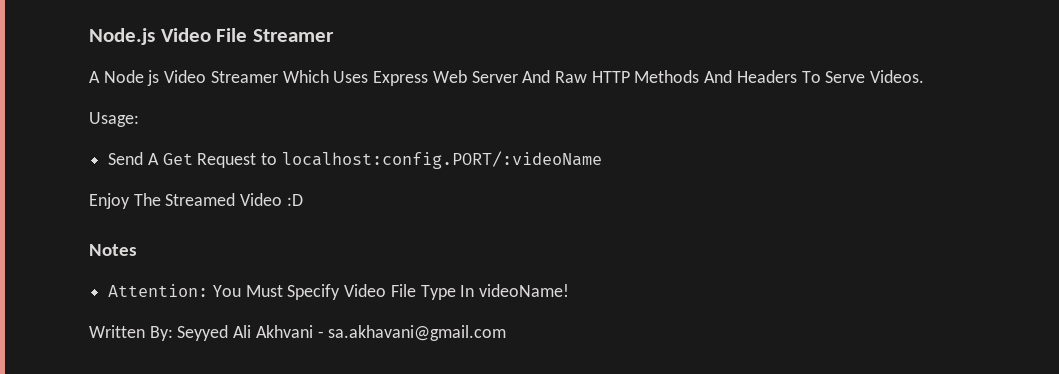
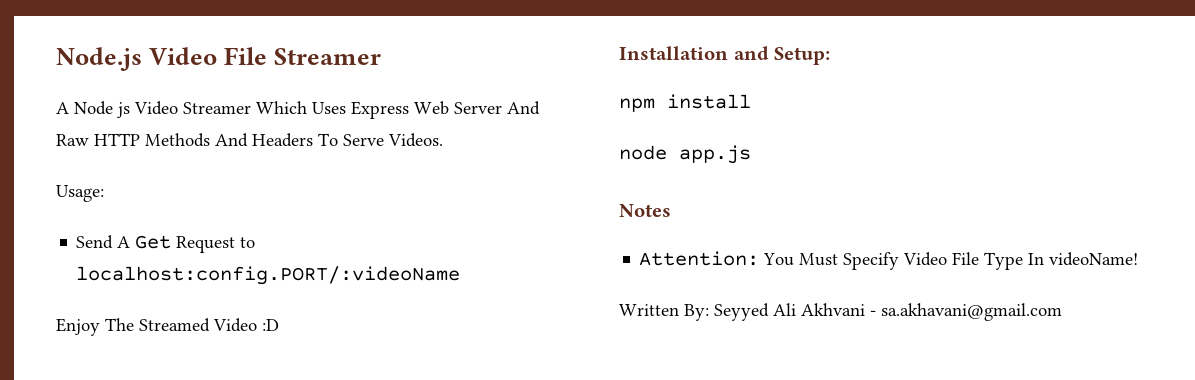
(303, 200) none -> [619,46,831,65] [619,94,751,112] [619,145,751,164] // Installation and Setup: // npm install // node app.js

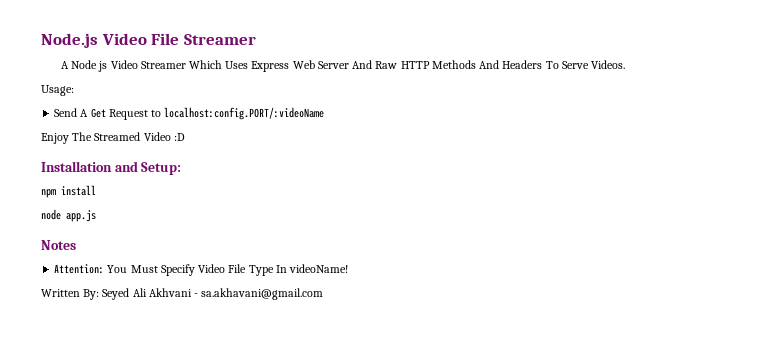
[714,303,769,321] Seyyed -> [102,288,130,300] Seyed

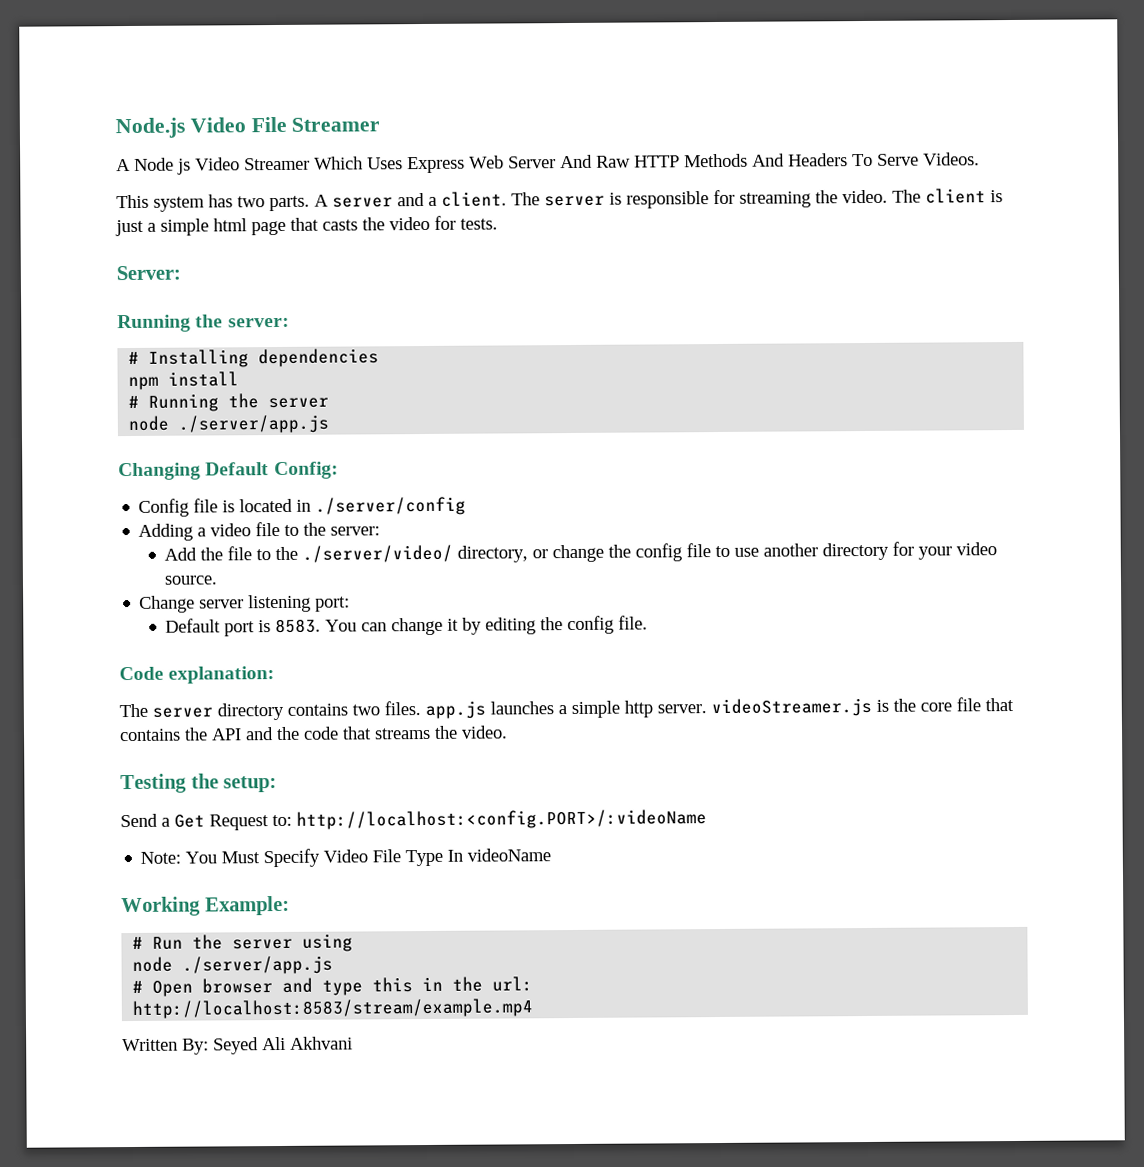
[41,85,74,96] [54,107,325,120] [41,132,185,144] [41,161,182,175] [41,185,96,198] [41,209,96,222] [41,240,76,250] [54,264,105,274] Usage: // Send A Get Request to localhost:config.PORT/:videoName // Enjoy The Streamed Video :D // Installation and Setup: // npm install // node app.js // Notes // Attention: -> [116,188,1003,212] [115,215,498,237] [116,265,181,281] [117,314,290,333] [128,348,380,368] [128,371,240,391] [128,393,330,412] [128,414,330,434] [118,461,339,481] [138,496,467,517] [138,521,381,541] [164,541,998,563] [164,575,218,585] [139,594,351,613] [165,615,649,637] [119,666,276,684] [119,697,1014,721] [119,725,508,742] [120,773,278,794] [120,809,707,831] [140,851,182,864] This system has two parts. A server and a client. The server is responsible for streaming the video. The client is just a simple html page that casts the video for tests. // Server: // Running the server: // # Installing dependencies // npm install // # Running the server // node ./server/app.js // Changing Default Config: // Config file is located in ./server/config // Adding a video file to the server: // Add the file to the ./server/video/ directory, or change the config file to use another directory for your video source. // Change server listening port: // Default port is 8583. You can change it by editing the config file. // Code explanation: // The server directory contains two files. app.js launches a simple http server. videoStreamer.js is the core file that contains the API and the code that streams the video. // Testing the setup: // Send a Get Request to: http://localhost:<config.PORT>/:videoName // Note:
[289,264,349,273] videoName! -> [467,848,552,862] [121,895,290,917] [132,933,354,952] [132,955,334,975] [132,976,534,997] [132,998,534,1019] videoName // Working Example: // # Run the server using // node ./server/app.js // # Open browser and type this in the url: // http://localhost:8583/stream/example.mp4
[194,288,324,300] - sa.akhavani@gmail.com -> (353, 1043) none

